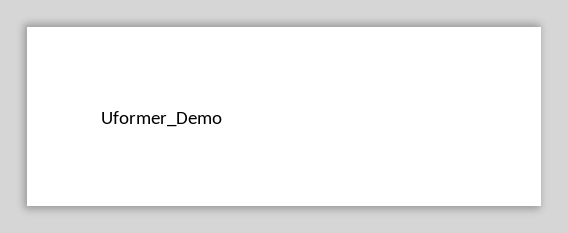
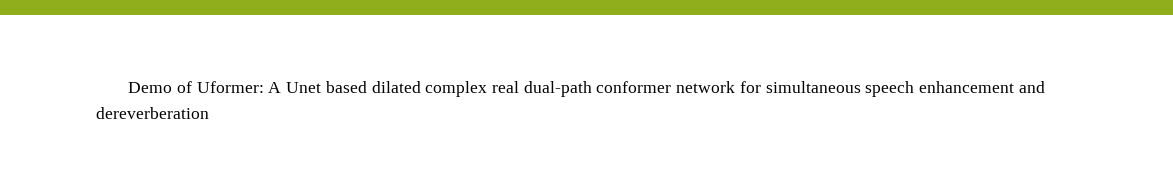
[101,111,222,127] Uformer_Demo -> [128,81,1045,97] [96,107,209,119] Demo of Uformer: A Unet based dilated complex real dual-path conformer network for simultaneous speech enhancement and dereverberation

